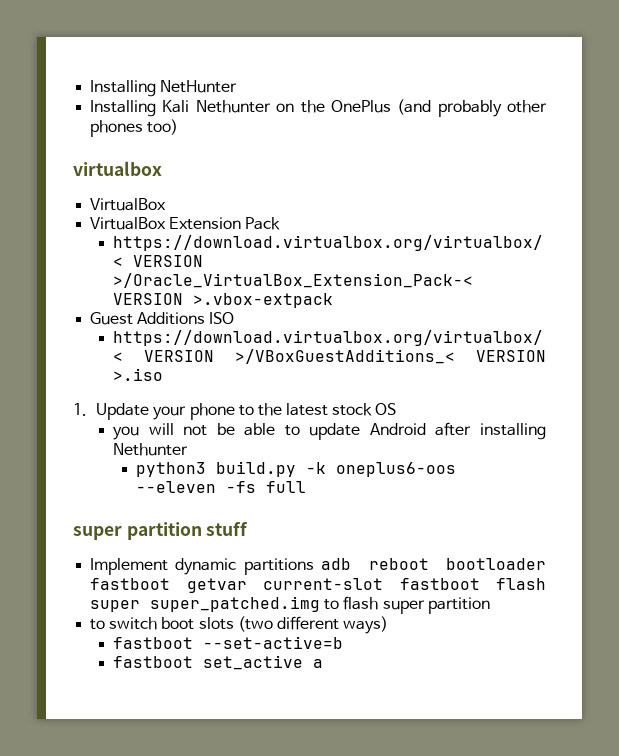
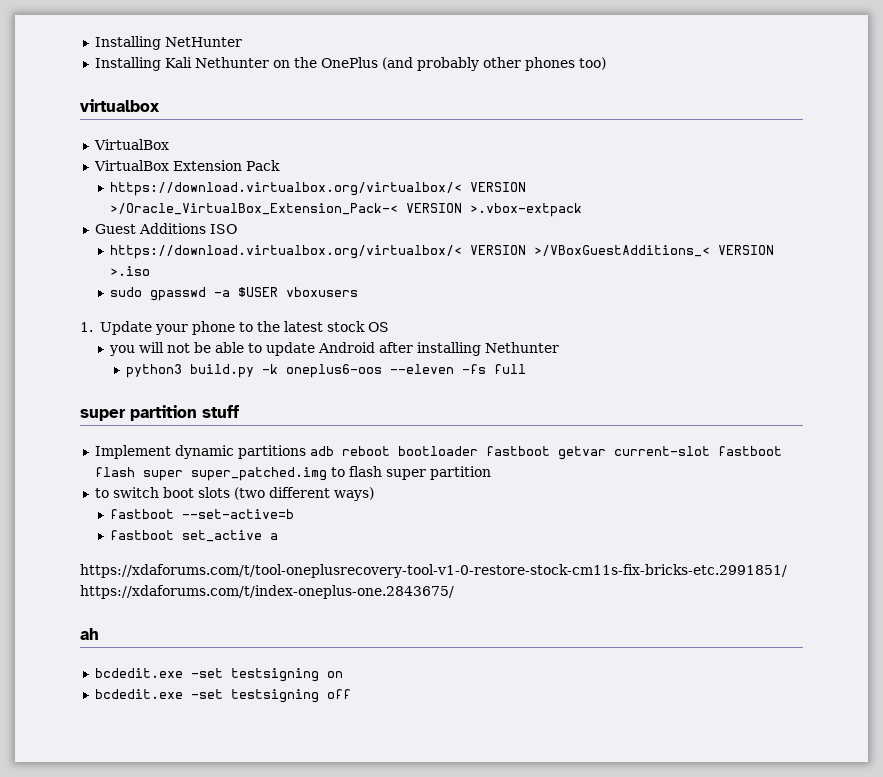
(164, 374) none -> [110,287,359,301] // sudo gpasswd -a $USER vboxusers
(324, 663) none -> [80,564,787,578] [80,585,454,599] [80,628,99,640] [94,668,343,682] [94,689,351,703] // https://xdaforums.com/t/tool-oneplusrecovery-tool-v1-0-restore-stock-cm11s-fix-bricks-etc.2991851/ https://xdaforums.com/t/index-oneplus-one.2843675/ // ah // bcdedit.exe -set testsigning on // bcdedit.exe -set testsigning off

